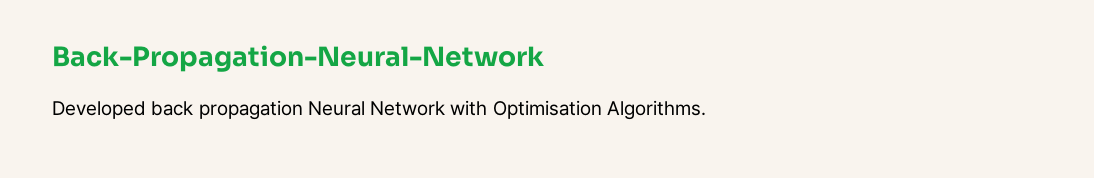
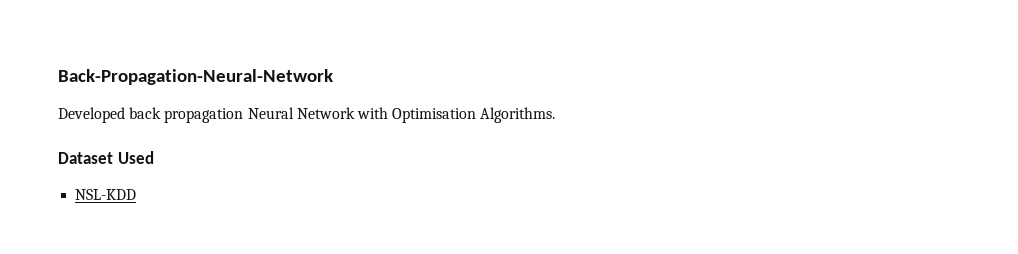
(706, 110) none -> [58,151,154,164] [75,189,137,200] // Dataset Used // NSL-KDD

